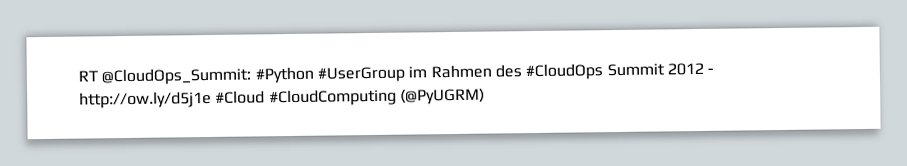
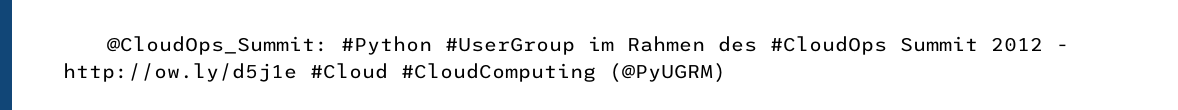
[78,70,98,82] RT -> (107, 45) none

